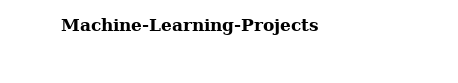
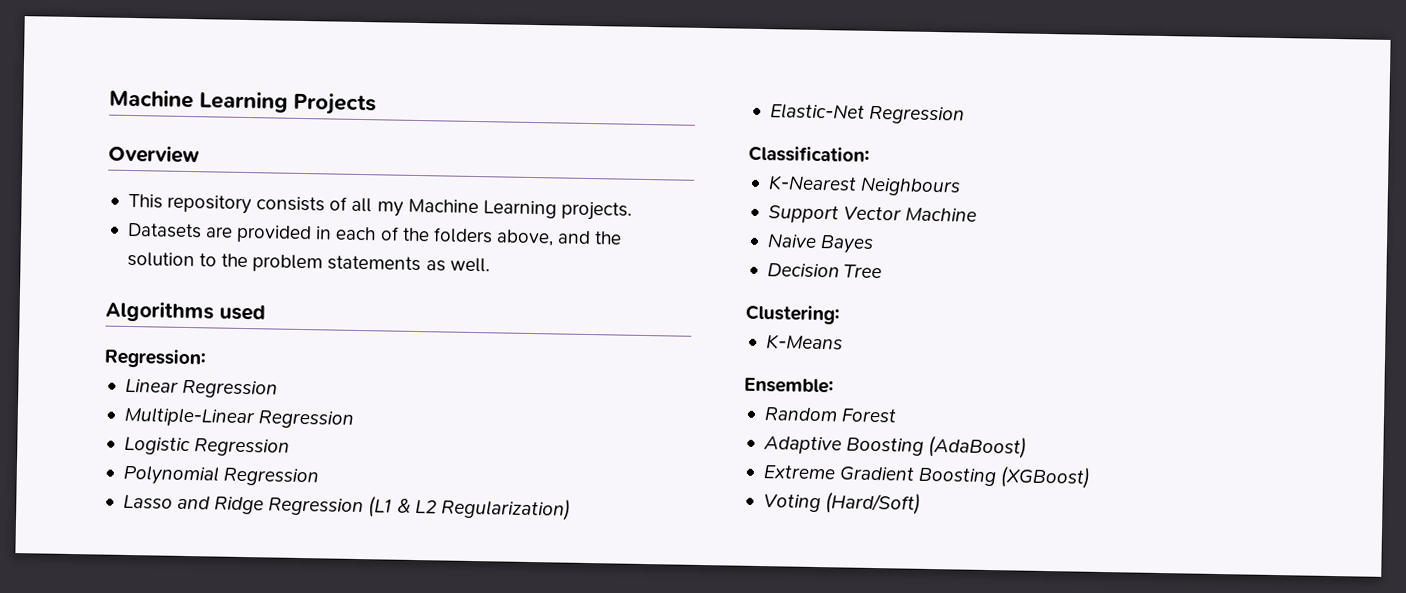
[61,18,319,35] Machine-Learning-Projects -> [109,89,377,116] [108,144,200,164] [127,193,632,221] [126,222,623,247] [126,251,490,273] [105,300,266,323] [104,348,206,369] [124,378,279,399] [123,406,355,429] [123,436,291,457] [122,464,320,487] [122,494,571,521] [769,103,966,125] [748,145,870,163] [767,175,962,197] [767,205,978,224] [766,233,875,254] [766,263,883,279] [745,304,840,325] [765,335,843,350] [744,377,834,394] [763,407,898,423] [762,435,1028,459] [762,465,1092,489] [762,492,922,515] Machine Learning Projects // Overview // This repository consists of all my Machine Learning projects. // Datasets are provided in each of the folders above, and the solution to the problem statements as well. // Algorithms used // Regression: // Linear Regression // Multiple-Linear Regression // Logistic Regression // Polynomial Regression // Lasso and Ridge Regression (L1 & L2 Regularization) // Elastic-Net Regression // Classification: // K-Nearest Neighbours // Support Vector Machine // Naive Bayes // Decision Tree // Clustering: // K-Means // Ensemble: // Random Forest // Adaptive Boosting (AdaBoost) // Extreme Gradient Boosting (XGBoost) // Voting (Hard/Soft)

